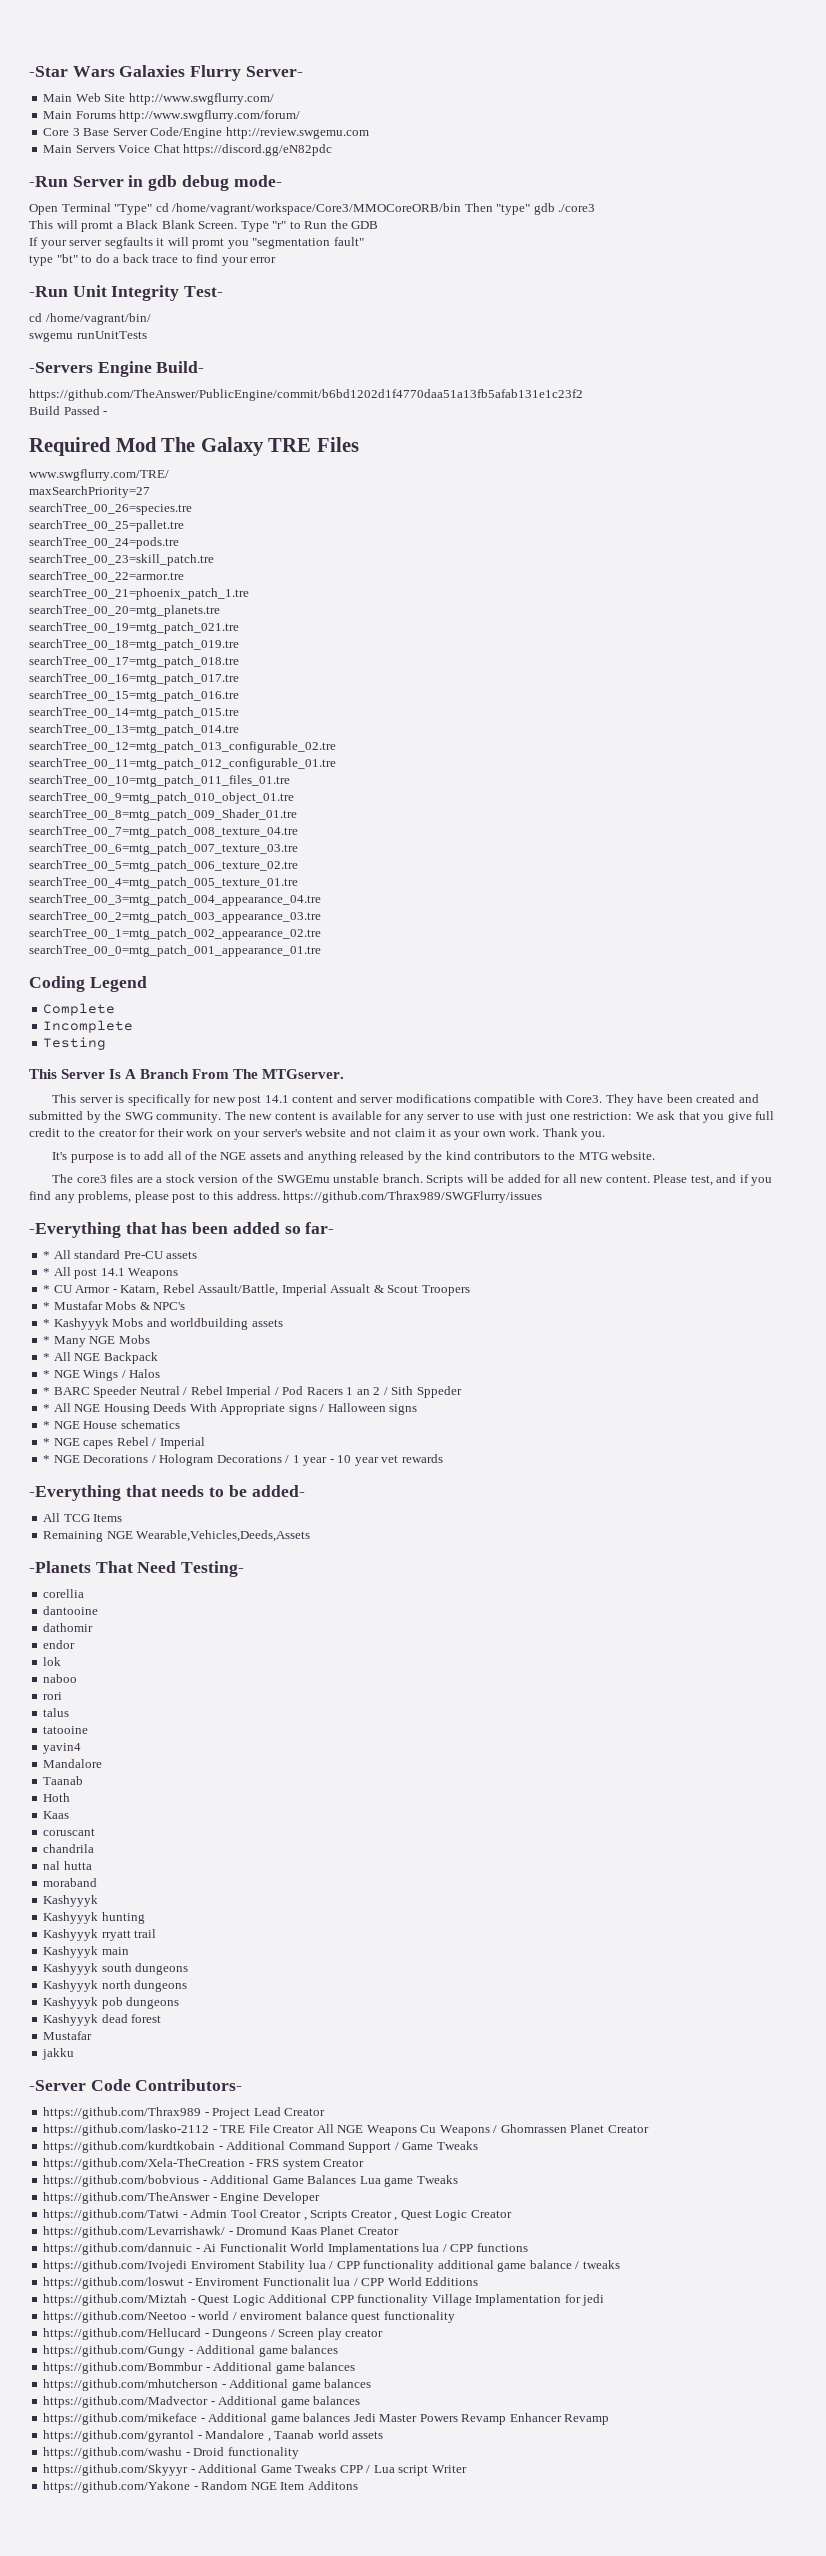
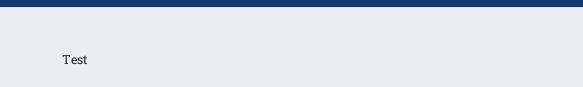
[29,65,303,81] [43,93,274,105] [43,110,301,122] [43,127,369,139] [43,144,333,156] [29,175,282,191] [29,203,596,215] [29,220,379,232] [29,237,364,249] [29,254,277,266] [29,285,224,301] [29,313,151,325] [29,331,147,342] [29,361,205,377] [29,389,583,401] [29,406,108,415] [29,437,359,456] [29,469,169,481] [29,486,150,498] [29,503,192,515] [29,520,184,532] [29,537,179,549] [29,554,214,566] [29,571,184,582] [29,588,249,600] [29,605,220,617] [29,622,239,634] [29,639,239,651] [29,656,239,668] [29,673,239,685] [29,690,239,702] [29,707,239,719] [29,724,239,736] [29,741,336,753] [29,758,336,770] [29,775,290,787] [29,792,294,804] [29,809,297,821] [29,826,298,838] [29,843,298,855] [29,860,298,872] [29,877,298,889] [29,894,321,906] [29,911,321,923] [29,928,321,940] [29,945,321,957] [29,976,147,992] [43,1003,116,1016] [43,1020,134,1033] [43,1037,107,1050] [29,1069,345,1079] [52,1094,759,1106] [29,1111,775,1123] [29,1128,606,1140] [52,1151,656,1163] [52,1174,773,1186] [29,1191,543,1203] [29,1222,335,1238] [43,1250,198,1259] [43,1267,179,1279] [43,1284,470,1296] [43,1301,186,1310] [43,1318,283,1330] [43,1335,150,1347] [43,1352,158,1364] [43,1369,161,1381] [43,1386,462,1398] [43,1403,418,1415] [43,1420,180,1429] [43,1437,205,1449] [43,1454,443,1466] [29,1485,305,1501] [43,1513,123,1522] [43,1530,311,1542] [29,1561,245,1577] [43,1589,85,1598] [43,1606,99,1615] [43,1623,94,1632] [43,1640,76,1649] [43,1657,62,1666] [43,1674,78,1683] [43,1692,63,1700] [43,1708,70,1717] [43,1726,89,1734] [43,1743,82,1754] [43,1759,103,1768] [43,1776,84,1785] [43,1793,71,1802] [43,1811,70,1819] [43,1828,96,1836] [43,1844,95,1853] [43,1861,92,1870] [43,1878,98,1887] [43,1895,99,1907] [43,1912,145,1924] [43,1929,157,1941] [43,1946,129,1958] [43,1963,189,1975] [43,1980,188,1992] [43,1997,180,2009] [43,2014,162,2026] [43,2031,93,2040] [42,2048,75,2060] [29,2079,243,2091] [43,2107,326,2119] [43,2124,649,2136] [43,2141,478,2153] [43,2158,365,2170] [43,2175,458,2187] [43,2192,320,2204] [43,2209,512,2221] [43,2226,399,2238] [43,2243,528,2255] [43,2260,620,2272] [43,2277,479,2289] [43,2294,605,2306] [43,2311,455,2323] [43,2328,384,2340] [43,2345,339,2357] [43,2362,356,2374] [43,2379,372,2391] [43,2396,361,2408] [43,2413,610,2425] [43,2430,384,2442] [43,2447,299,2459] [43,2464,467,2476] [43,2481,358,2493] -Star Wars Galaxies Flurry Server- // Main Web Site http://www.swgflurry.com/ // Main Forums http://www.swgflurry.com/forum/ // Core 3 Base Server Code/Engine http://review.swgemu.com // Main Servers Voice Chat https://discord.gg/eN82pdc // -Run Server in gdb debug mode- // Open Terminal "Type" cd /home/vagrant/workspace/Core3/MMOCoreORB/bin Then "type" gdb ./core3 // This will promt a Black Blank Screen. Type "r" to Run the GDB // If your server segfaults it will promt you "segmentation fault" // type "bt" to do a back trace to find your error // -Run Unit Integrity Test- // cd /home/vagrant/bin/ // swgemu runUnitTests // -Servers Engine Build- // https://github.com/TheAnswer/PublicEngine/commit/b6bd1202d1f4770daa51a13fb5afab131e1c23f2 // Build Passed - // Required Mod The Galaxy TRE Files // www.swgflurry.com/TRE/ // maxSearchPriority=27 // searchTree_00_26=species.tre // searchTree_00_25=pallet.tre // searchTree_00_24=pods.tre // searchTree_00_23=skill_patch.tre // searchTree_00_22=armor.tre // searchTree_00_21=phoenix_patch_1.tre // searchTree_00_20=mtg_planets.tre // searchTree_00_19=mtg_patch_021.tre // searchTree_00_18=mtg_patch_019.tre // searchTree_00_17=mtg_patch_018.tre // searchTree_00_16=mtg_patch_017.tre // searchTree_00_15=mtg_patch_016.tre // searchTree_00_14=mtg_patch_015.tre // searchTree_00_13=mtg_patch_014.tre // searchTree_00_12=mtg_patch_013_configurable_02.tre // searchTree_00_11=mtg_patch_012_configurable_01.tre // searchTree_00_10=mtg_patch_011_files_01.tre // searchTree_00_9=mtg_patch_010_object_01.tre // searchTree_00_8=mtg_patch_009_Shader_01.tre // searchTree_00_7=mtg_patch_008_texture_04.tre // searchTree_00_6=mtg_patch_007_texture_03.tre // searchTree_00_5=mtg_patch_006_texture_02.tre // searchTree_00_4=mtg_patch_005_texture_01.tre // searchTree_00_3=mtg_patch_004_appearance_04.tre // searchTree_00_2=mtg_patch_003_appearance_03.tre // searchTree_00_1=mtg_patch_002_appearance_02.tre // searchTree_00_0=mtg_patch_001_appearance_01.tre // Coding Legend // Complete // Incomplete // Testing // This Server Is A Branch From The MTGserver. // This server is specifically for new post 14.1 content and server modifications compatible with Core3. They have been created and submitted by the SWG community. The new content is available for any server to use with just one restriction: We ask that you give full credit to the creator for their work on your server's website and not claim it as your own work. Thank you. // It's purpose is to add all of the NGE assets and anything released by the kind contributors to the MTG website. // The core3 files are a stock version of the SWGEmu unstable branch. Scripts will be added for all new content. Please test, and if you find any problems, please post to this address. https://github.com/Thrax989/SWGFlurry/issues // -Everything that has been added so far- // * All standard Pre-CU assets // * All post 14.1 Weapons // * CU Armor - Katarn, Rebel Assault/Battle, Imperial Assualt & Scout Troopers // * Mustafar Mobs & NPC's // * Kashyyyk Mobs and worldbuilding assets // * Many NGE Mobs // * All NGE Backpack // * NGE Wings / Halos // * BARC Speeder Neutral / Rebel Imperial / Pod Racers 1 an 2 / Sith Sppeder // * All NGE Housing Deeds With Appropriate signs / Halloween signs // * NGE House schematics // * NGE capes Rebel / Imperial // * NGE Decorations / Hologram Decorations / 1 year - 10 year vet rewards // -Everything that needs to be added- // All TCG Items // Remaining NGE Wearable,Vehicles,Deeds,Assets // -Planets That Need Testing- // corellia // dantooine // dathomir // endor // lok // naboo // rori // talus // tatooine // yavin4 // Mandalore // Taanab // Hoth // Kaas // coruscant // chandrila // nal hutta // moraband // Kashyyyk // Kashyyyk hunting // Kashyyyk rryatt trail // Kashyyyk main // Kashyyyk south dungeons // Kashyyyk north dungeons // Kashyyyk pob dungeons // Kashyyyk dead forest // Mustafar // jakku // -Server Code Contributors- // https://github.com/Thrax989 - Project Lead Creator // https://github.com/lasko-2112 - TRE File Creator All NGE Weapons Cu Weapons / Ghomrassen Planet Creator // https://github.com/kurdtkobain - Additional Command Support / Game Tweaks // https://github.com/Xela-TheCreation - FRS system Creator // https://github.com/bobvious - Additional Game Balances Lua game Tweaks // https://github.com/TheAnswer - Engine Developer // https://github.com/Tatwi - Admin Tool Creator , Scripts Creator , Quest Logic Creator // https://github.com/Levarrishawk/ - Dromund Kaas Planet Creator // https://github.com/dannuic - Ai Functionalit World Implamentations lua / CPP functions // https://github.com/Ivojedi Enviroment Stability lua / CPP functionality additional game balance / tweaks // https://github.com/loswut - Enviroment Functionalit lua / CPP World Edditions // https://github.com/Miztah - Quest Logic Additional CPP functionality Village Implamentation for jedi // https://github.com/Neetoo - world / enviroment balance quest functionality // https://github.com/Hellucard - Dungeons / Screen play creator // https://github.com/Gungy - Additional game balances // https://github.com/Bommbur - Additional game balances // https://github.com/mhutcherson - Additional game balances // https://github.com/Madvector - Additional game balances // https://github.com/mikeface - Additional game balances Jedi Master Powers Revamp Enhancer Revamp // https://github.com/gyrantol - Mandalore , Taanab world assets // https://github.com/washu - Droid functionality // https://github.com/Skyyyr - Additional Game Tweaks CPP / Lua script Writer // https://github.com/Yakone - Random NGE Item Additons -> [62,55,88,65] Test

